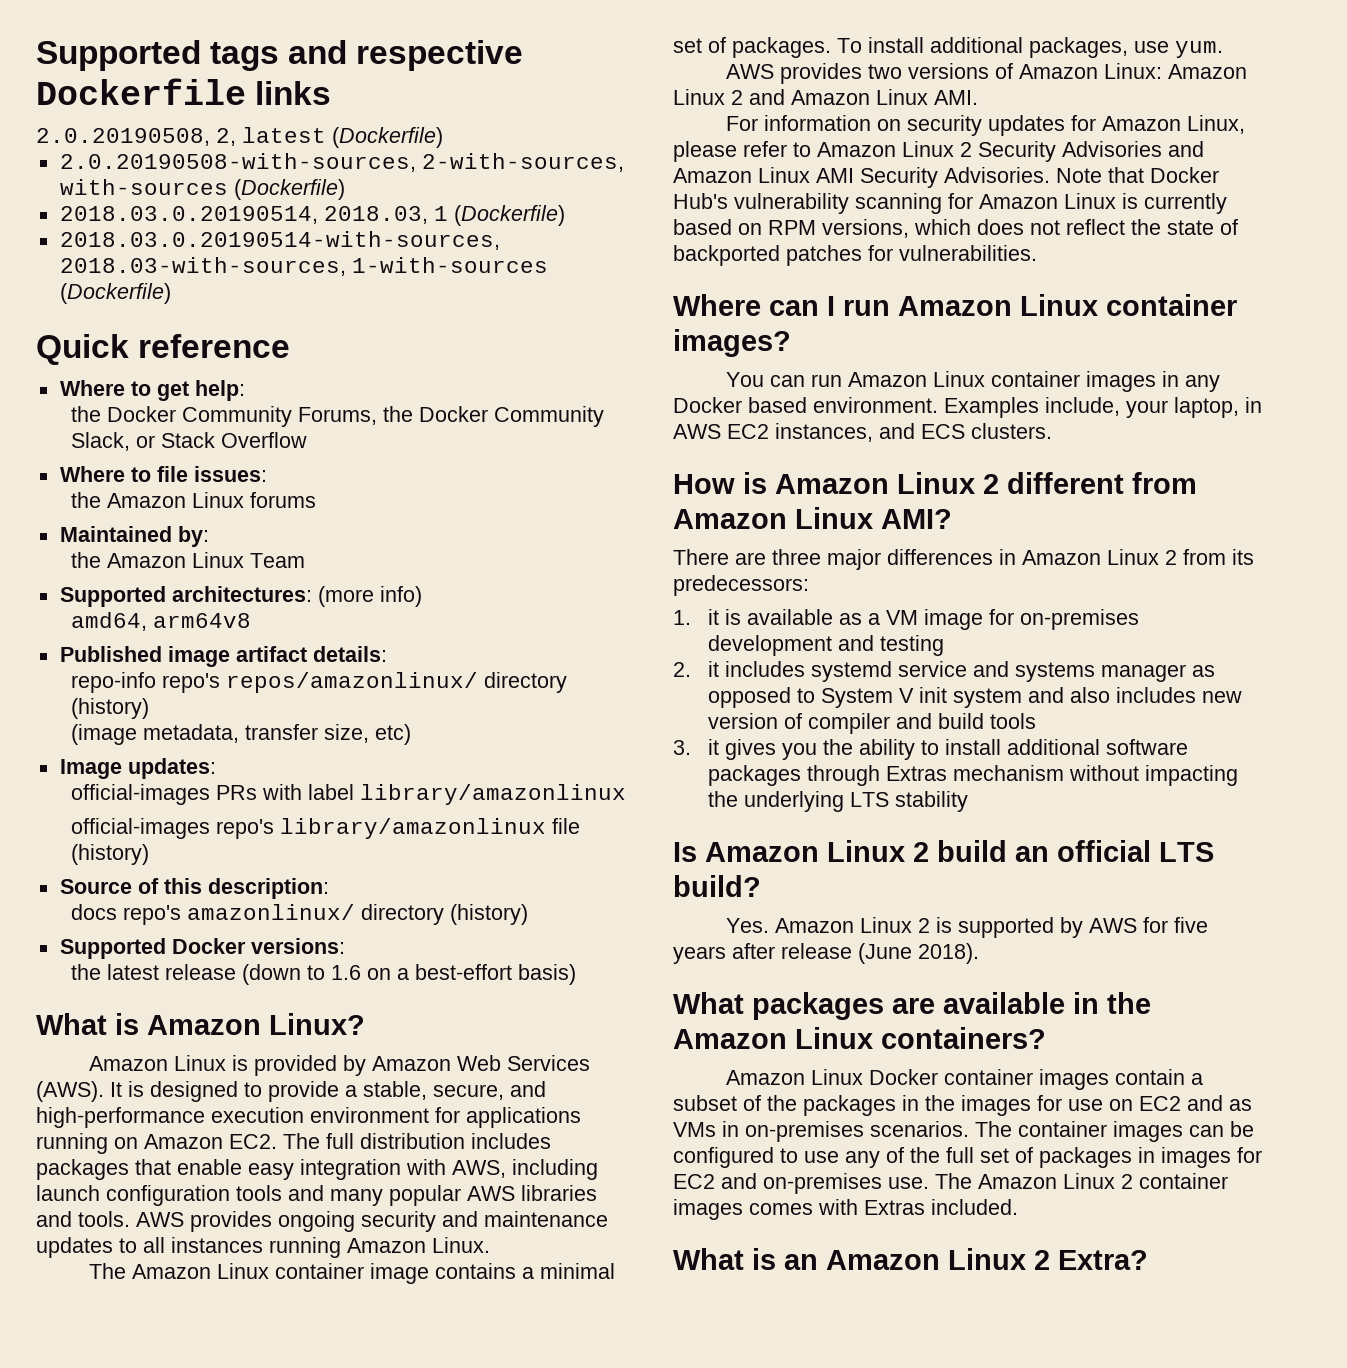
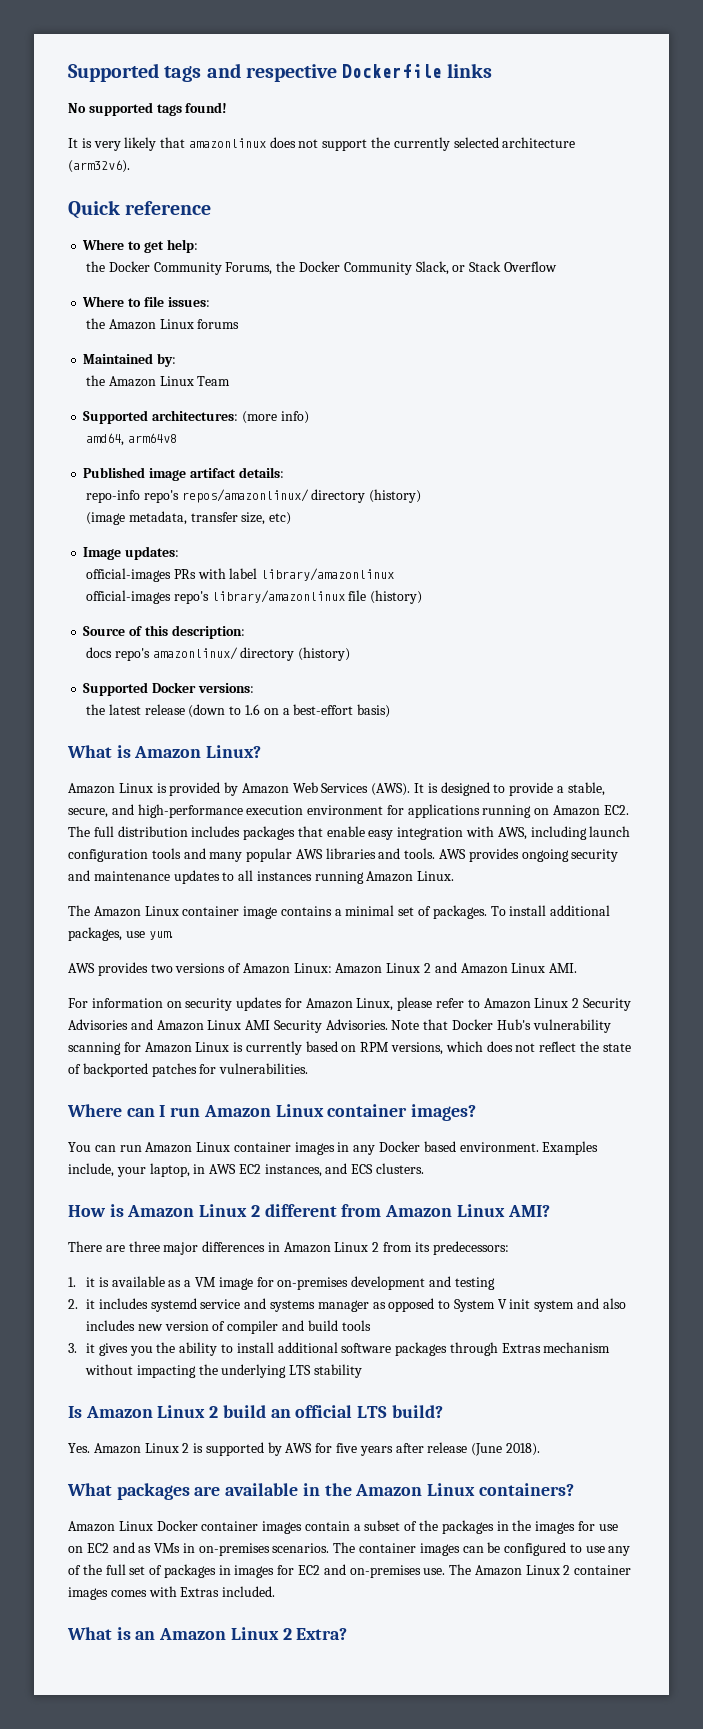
[36,127,443,148] [59,153,624,172] [59,179,345,200] [59,205,565,226] [59,231,500,250] [59,257,548,276] [59,283,171,304] 2.0.20190508, 2, latest (Dockerfile) // 2.0.20190508-with-sources, 2-with-sources, with-sources (Dockerfile) // 2018.03.0.20190514, 2018.03, 1 (Dockerfile) // 2018.03.0.20190514-with-sources, 2018.03-with-sources, 1-with-sources (Dockerfile) -> [68,102,228,116] [68,137,576,151] [68,160,130,173] No supported tags found! // It is very likely that amazonlinux does not support the currently selected architecture (arm32v6).

